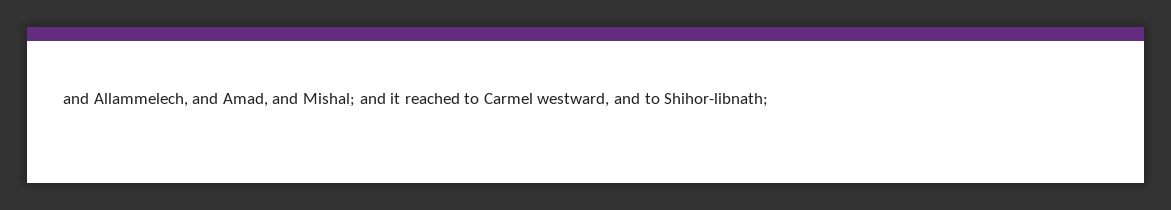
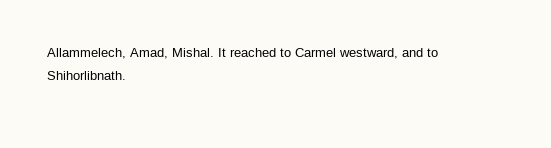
[63,93,401,107] and Allammelech, and Amad, and Mishal; and it -> [47,48,226,59] Allammelech, Amad, Mishal. It
[664,93,769,107] Shihor-libnath; -> [47,71,126,80] Shihorlibnath.

